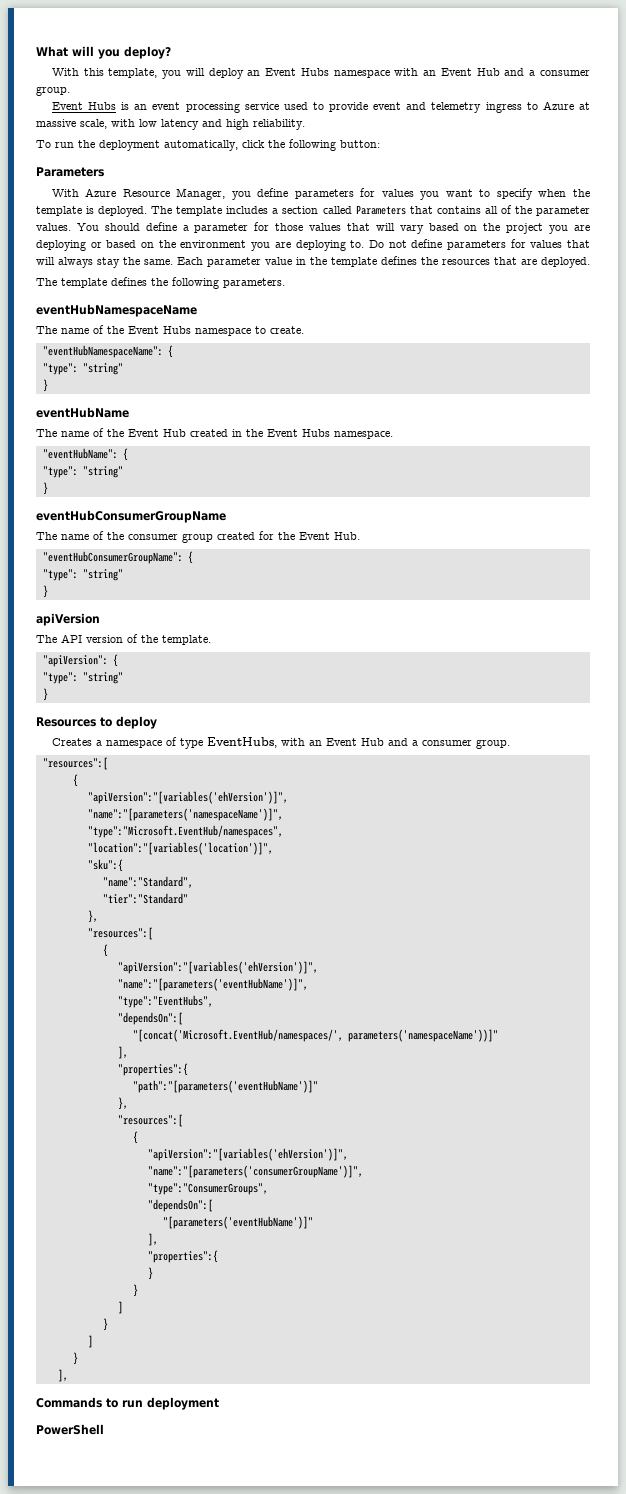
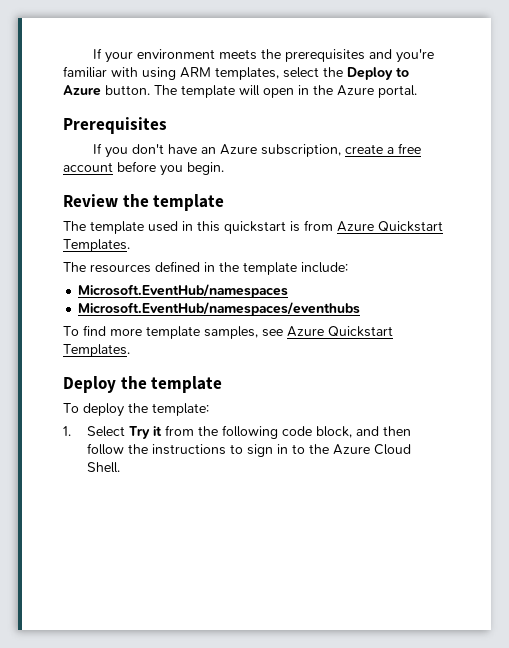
[36,46,171,59] [51,68,591,79] [36,86,70,96] [51,101,591,113] [36,119,305,130] [36,139,380,151] [36,167,104,177] [51,188,591,200] [36,205,590,217] [36,222,590,234] [36,239,590,251] [36,256,590,268] [36,277,285,289] [36,304,197,317] [36,325,304,336] [42,345,173,358] [42,363,123,375] [42,379,48,392] [36,407,129,418] [36,428,393,439] [42,448,128,461] [42,466,123,478] [42,482,48,495] [36,510,226,523] [36,531,360,543] [42,551,193,564] [42,569,123,581] [42,585,48,598] [36,613,100,626] [36,634,211,645] [42,654,118,667] [42,672,123,684] [42,688,48,701] [36,716,157,729] [51,737,510,749] [42,757,108,770] [72,774,78,787] [87,791,288,804] [87,808,283,821] [87,825,283,838] [87,842,273,855] [87,859,123,872] [102,876,193,888] [102,893,188,904] [87,910,98,923] [87,927,153,940] [102,944,108,957] [117,961,318,974] [117,978,308,991] [117,995,213,1008] [117,1012,183,1025] [132,1029,498,1042] [117,1046,128,1059] [117,1063,188,1076] [132,1080,318,1093] [117,1097,128,1110] [117,1114,183,1127] [132,1131,138,1144] [147,1148,348,1161] [147,1165,363,1178] [147,1183,268,1195] [147,1199,213,1212] [162,1216,313,1229] [147,1233,158,1246] [147,1250,218,1263] [147,1267,153,1280] [132,1284,138,1297] [117,1301,123,1314] [102,1318,108,1331] [87,1335,93,1348] [72,1352,78,1365] [57,1369,68,1382] [36,1397,219,1410] [36,1424,104,1435] What will you deploy? // With this template, you will deploy an Event Hubs namespace with an Event Hub and a consumer group. // Event Hubs is an event processing service used to provide event and telemetry ingress to Azure at massive scale, with low latency and high reliability. // To run the deployment automatically, click the following button: // Parameters // With Azure Resource Manager, you define parameters for values you want to specify when the template is deployed. The template includes a section called Parameters that contains all of the parameter values. You should define a parameter for those values that will vary based on the project you are deploying or based on the environment you are deploying to. Do not define parameters for values that will always stay the same. Each parameter value in the template defines the resources that are deployed. // The template defines the following parameters. // eventHubNamespaceName // The name of the Event Hubs namespace to create. // "eventHubNamespaceName": { // "type": "string" // } // eventHubName // The name of the Event Hub created in the Event Hubs namespace. // "eventHubName": { // "type": "string" // } // eventHubConsumerGroupName // The name of the consumer group created for the Event Hub. // "eventHubConsumerGroupName": { // "type": "string" // } // apiVersion // The API version of the template. // "apiVersion": { // "type": "string" // } // Resources to deploy // Creates a namespace of type EventHubs, with an Event Hub and a consumer group. // "resources":[ // { // "apiVersion":"[variables('ehVersion')]", // "name":"[parameters('namespaceName')]", // "type":"Microsoft.EventHub/namespaces", // "location":"[variables('location')]", // "sku":{ // "name":"Standard", // "tier":"Standard" // }, // "resources":[ // { // "apiVersion":"[variables('ehVersion')]", // "name":"[parameters('eventHubName')]", // "type":"EventHubs", // "dependsOn":[ // "[concat('Microsoft.EventHub/namespaces/', parameters('namespaceName'))]" // ], // "properties":{ // "path":"[parameters('eventHubName')]" // }, // "resources":[ // { // "apiVersion":"[variables('ehVersion')]", // "name":"[parameters('consumerGroupName')]", // "type":"ConsumerGroups", // "dependsOn":[ // "[parameters('eventHubName')]" // ], // "properties":{ // } // } // ] // } // ] // } // ], // Commands to run deployment // PowerShell -> [92,48,434,63] [63,66,409,80] [63,85,417,98] [63,117,167,134] [92,143,421,158] [63,161,224,176] [63,194,225,211] [63,220,443,234] [63,239,130,252] [63,261,348,275] [78,284,289,298] [78,302,361,316] [63,325,393,339] [63,344,130,357] [63,376,223,393] [63,403,209,417] [63,425,412,439] [87,443,412,457] [87,462,121,473] If your environment meets the prerequisites and you're familiar with using ARM templates, select the Deploy to Azure button. The template will open in the Azure portal. // Prerequisites // If you don't have an Azure subscription, create a free account before you begin. // Review the template // The template used in this quickstart is from Azure Quickstart Templates. // The resources defined in the template include: // Microsoft.EventHub/namespaces // Microsoft.EventHub/namespaces/eventhubs // To find more template samples, see Azure Quickstart Templates. // Deploy the template // To deploy the template: // 1. Select Try it from the following code block, and then follow the instructions to sign in to the Azure Cloud Shell.

